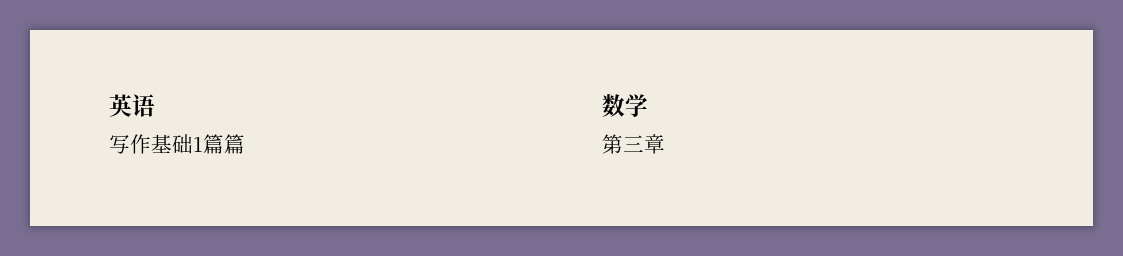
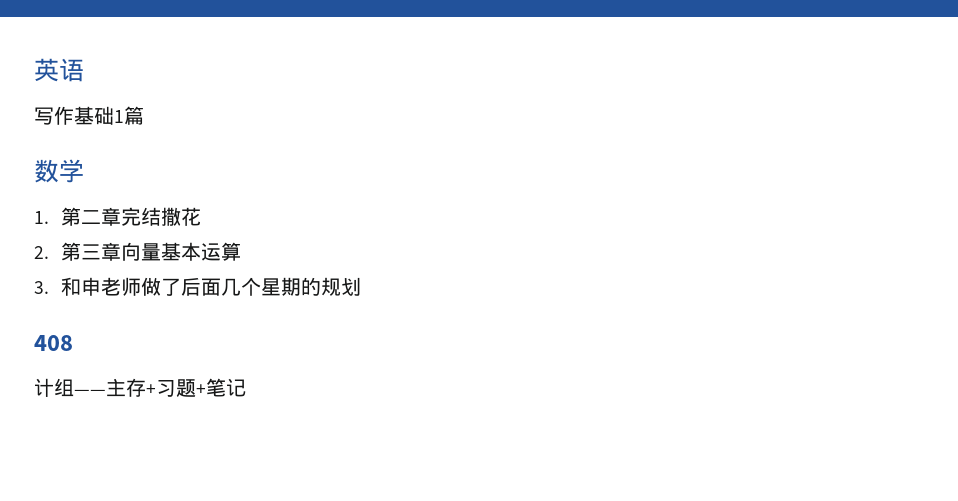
[224,134,245,154] 篇 -> (144, 115) none
[602,134,665,154] 第三章 -> [34,207,202,226] [34,242,242,261] [34,277,362,296] [34,335,73,351] [34,378,246,397] 1.第二章完结撒花 // 2.第三章向量基本运算 // 3.和申老师做了后面几个星期的规划 // 408 // 计组——主存+习题+笔记

